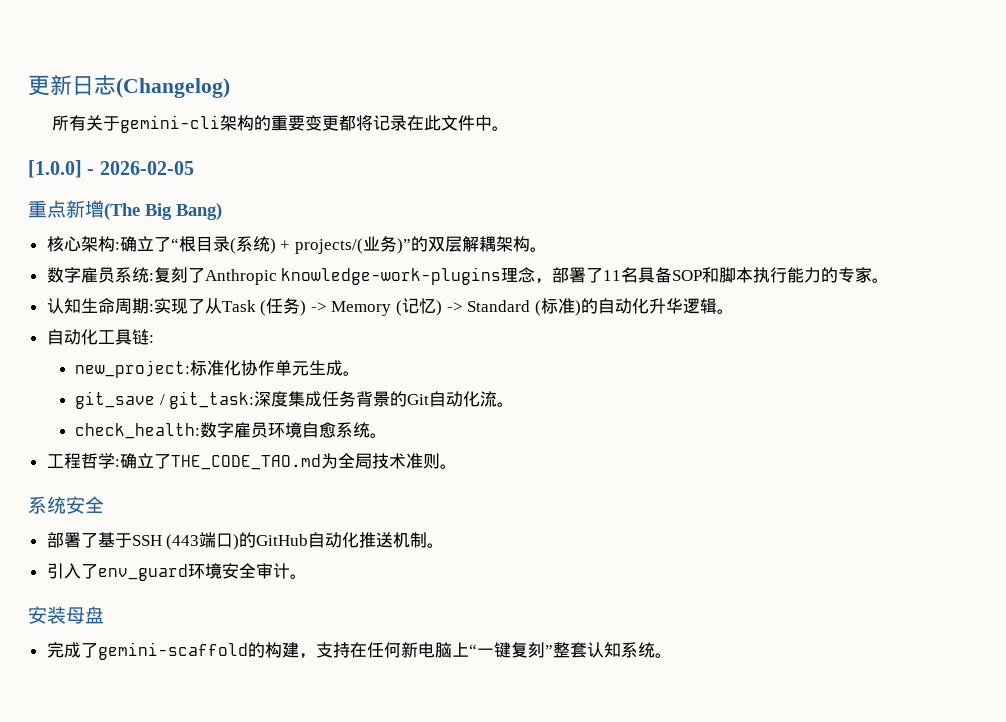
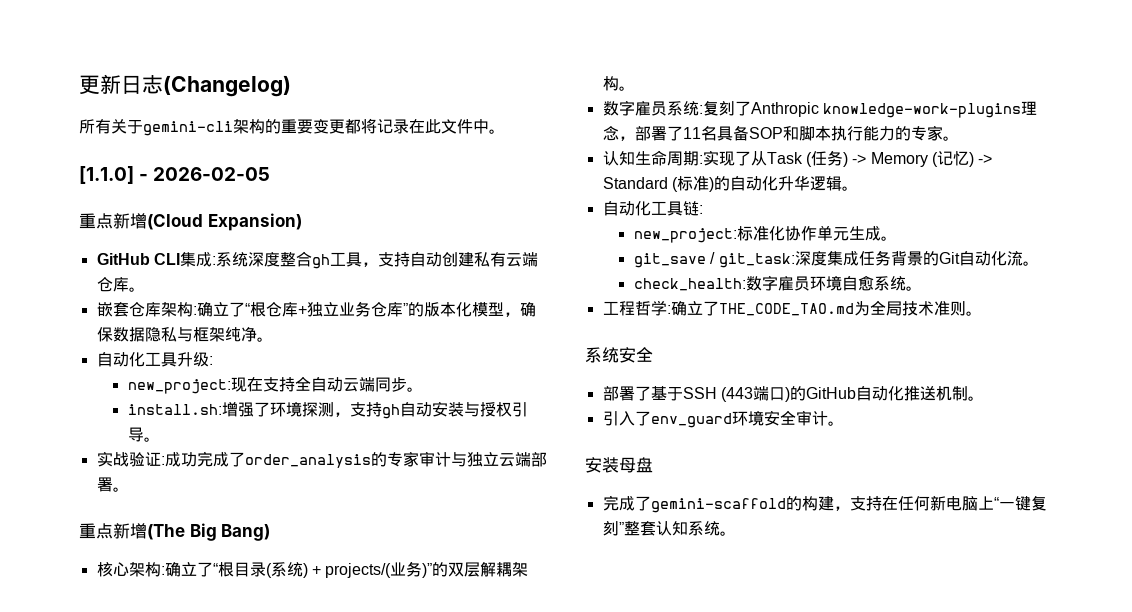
[28,160,82,178] [1.0.0] -> [79,166,134,184] [1.1.0]
(194, 168) none -> [79,213,302,231] [96,251,538,269] [96,277,145,292] [96,301,536,317] [96,326,273,342] [96,352,213,367] [127,376,423,394] [127,401,528,419] [127,427,160,442] [96,451,547,468] [96,477,129,492] // 重点新增(Cloud Expansion) // GitHub CLI集成:系统深度整合gh工具，支持自动创建私有云端仓库。 // 嵌套仓库架构:确立了“根仓库+独立业务仓库”的版本化模型，确保数据隐私与框架纯净。 // 自动化工具升级: // new_project:现在支持全自动云端同步。 // install.sh:增强了环境探测，支持gh自动安装与授权引导。 // 实战验证:成功完成了order_analysis的专家审计与独立云端部署。

